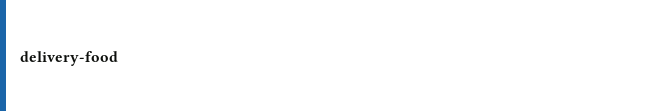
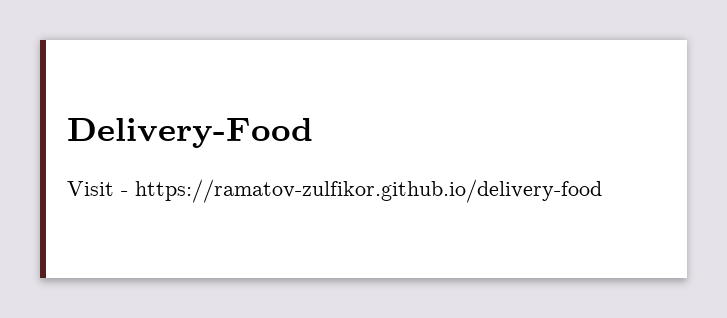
[20,51,118,66] delivery-food -> [67,118,313,148] [67,179,602,203] Delivery-Food // Visit - https://ramatov-zulfikor.github.io/delivery-food

